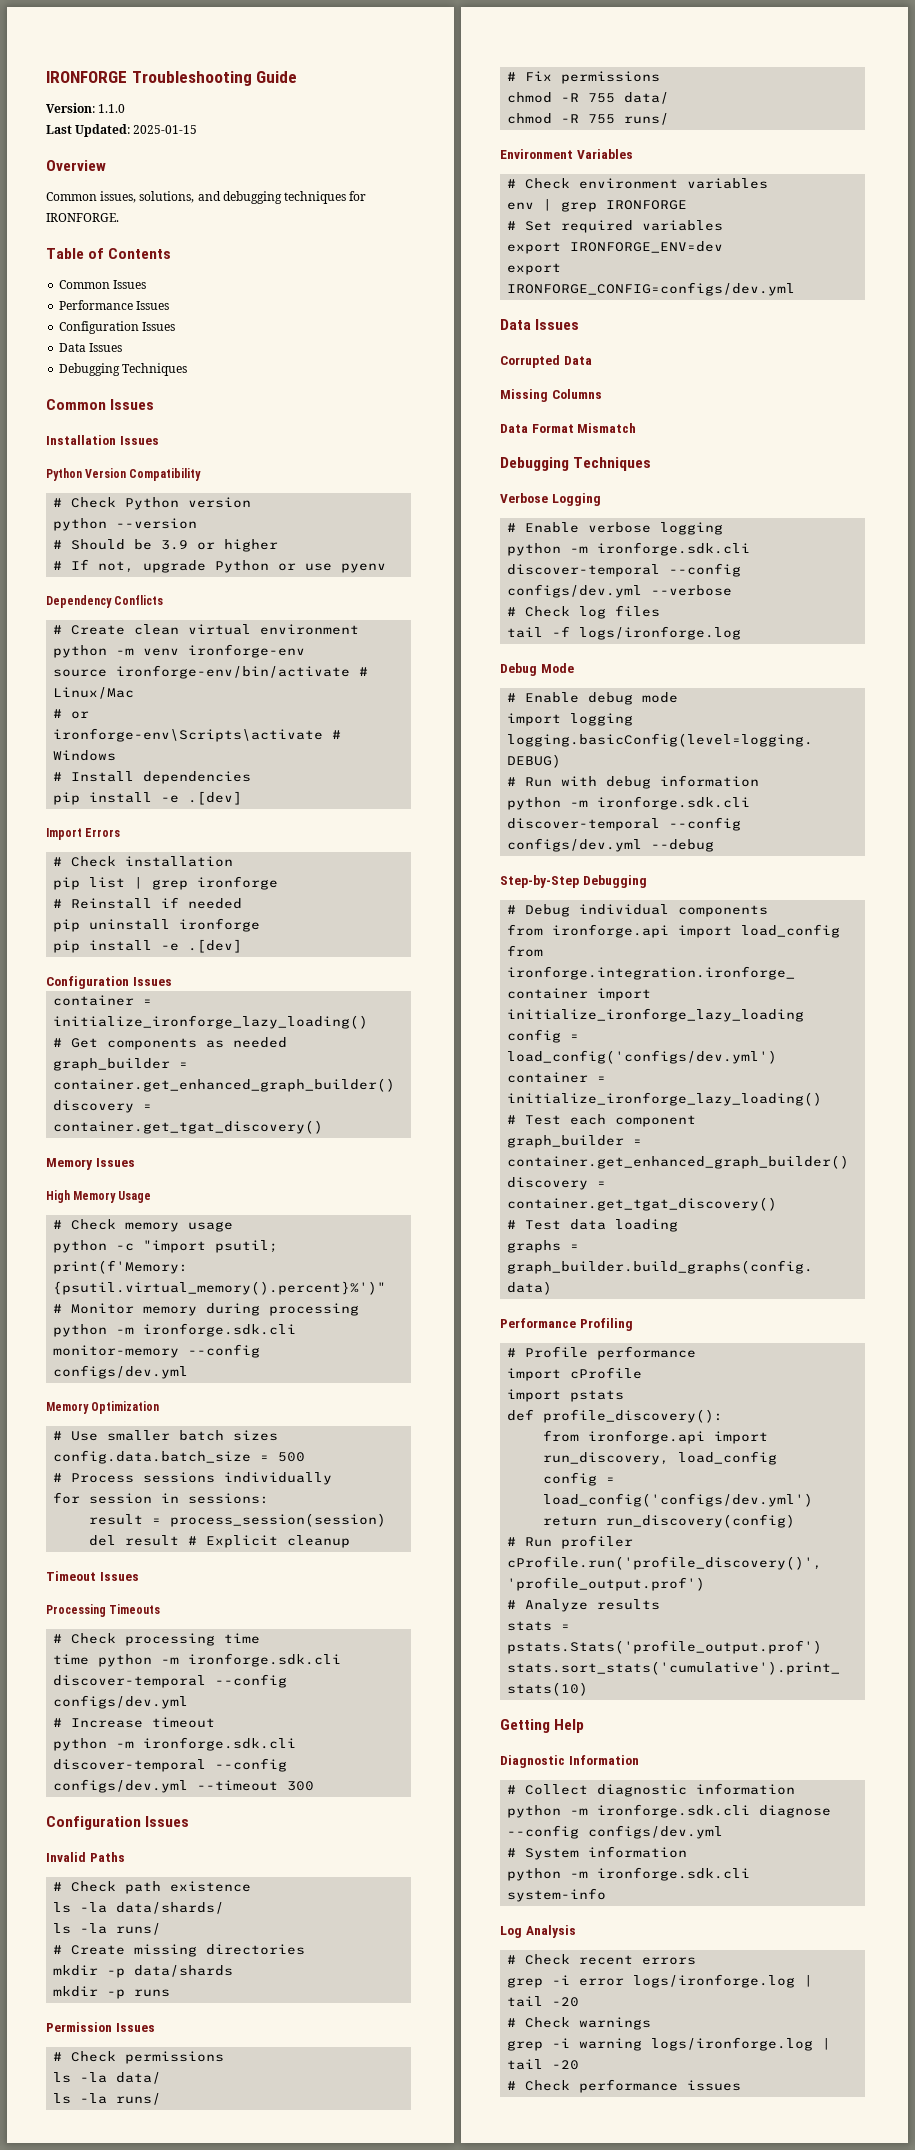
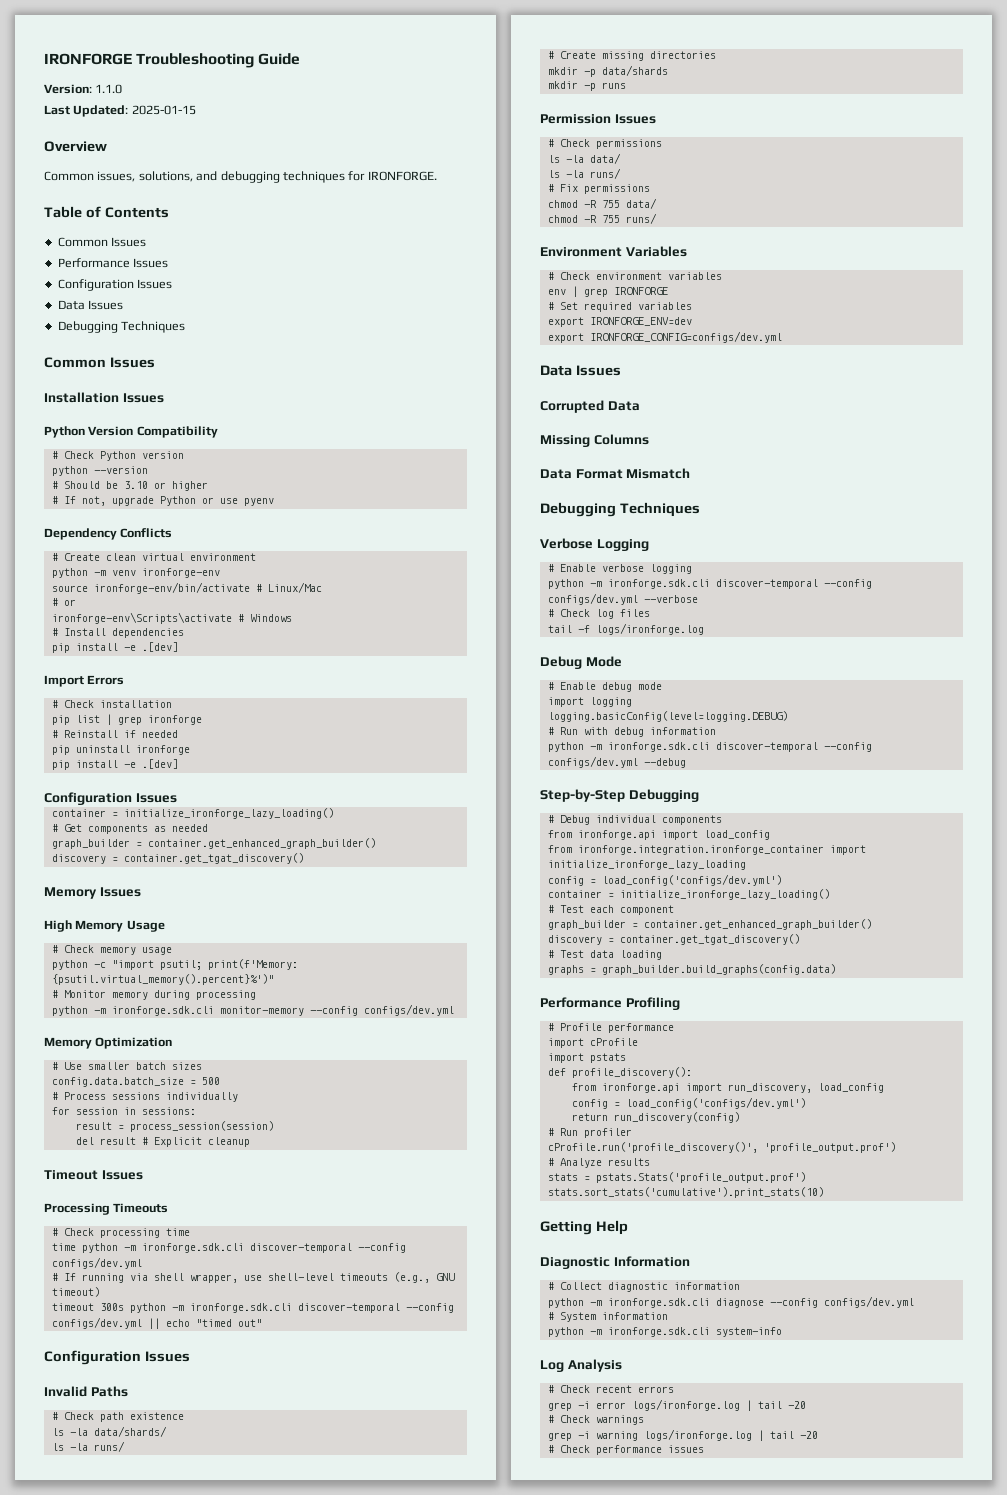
[161,540,189,550] 3.9 -> [123,481,148,489] 3.10
[71,1718,144,1728] Increase -> [63,1272,455,1283] [51,1287,100,1297] If running via shell wrapper, use shell-level timeouts (e.g., GNU timeout) //
[53,1737,297,1751] [53,1758,288,1772] [53,1779,315,1793] // python -m ironforge.sdk.cli discover-temporal --config configs/dev.yml --timeout 300 -> [99,1303,454,1313] [51,1317,262,1329] 300s python -m ironforge.sdk.cli discover-temporal --config configs/dev.yml || echo "timed out"

